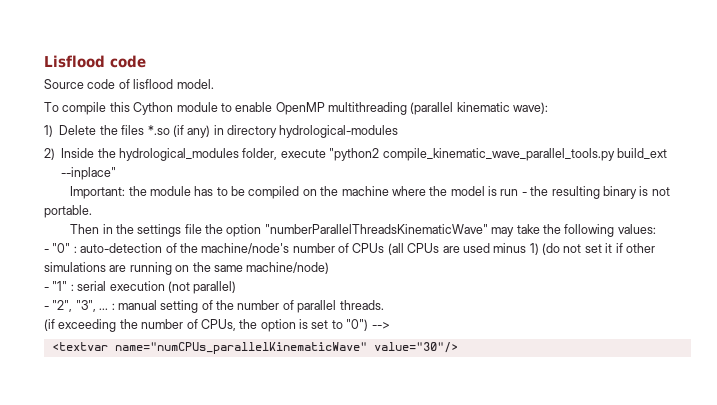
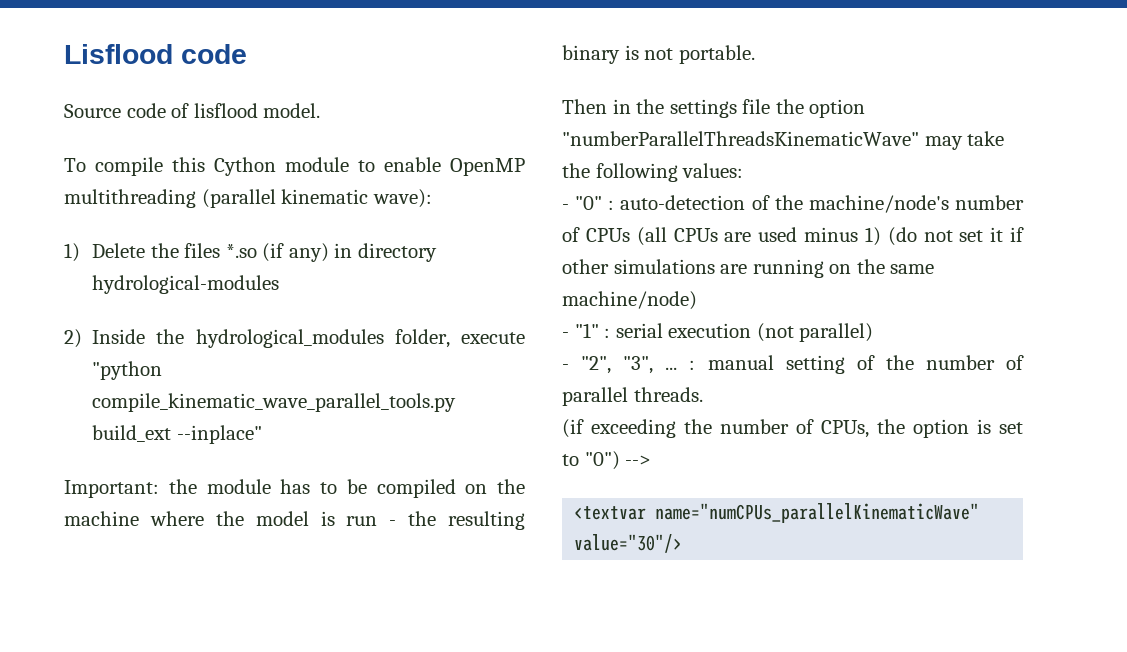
[329,148,380,161] "python2 -> [92,361,163,380] "python

